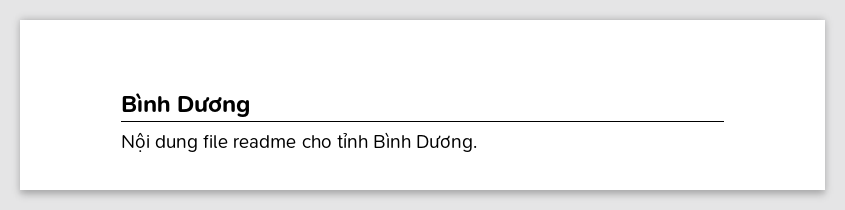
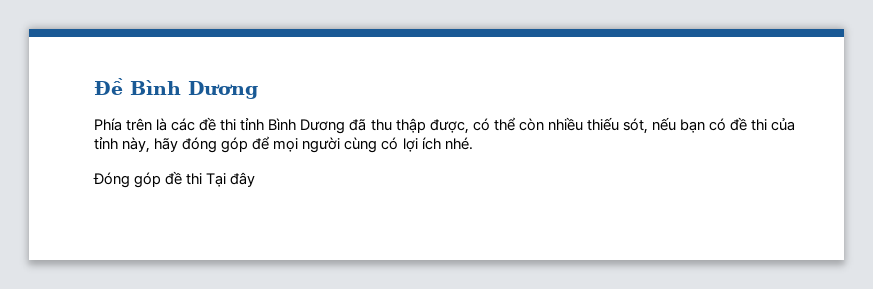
(121, 102) none -> [94,78,123,95] Đề
[121,132,477,152] Nội dung file readme cho tỉnh Bình Dương. -> [94,117,796,134] [94,136,473,153] [93,171,256,188] Phía trên là các đề thi tỉnh Bình Dương đã thu thập được, có thể còn nhiều thiếu sót, nếu bạn có đề thi của tỉnh này, hãy đóng góp để mọi người cùng có lợi ích nhé. // Đóng góp đề thi Tại đây

